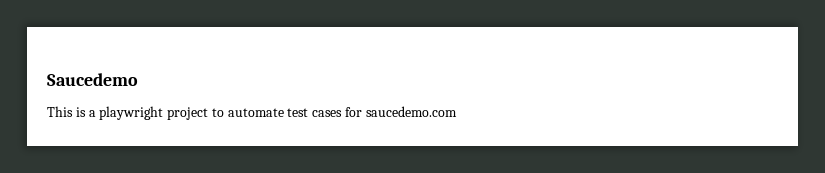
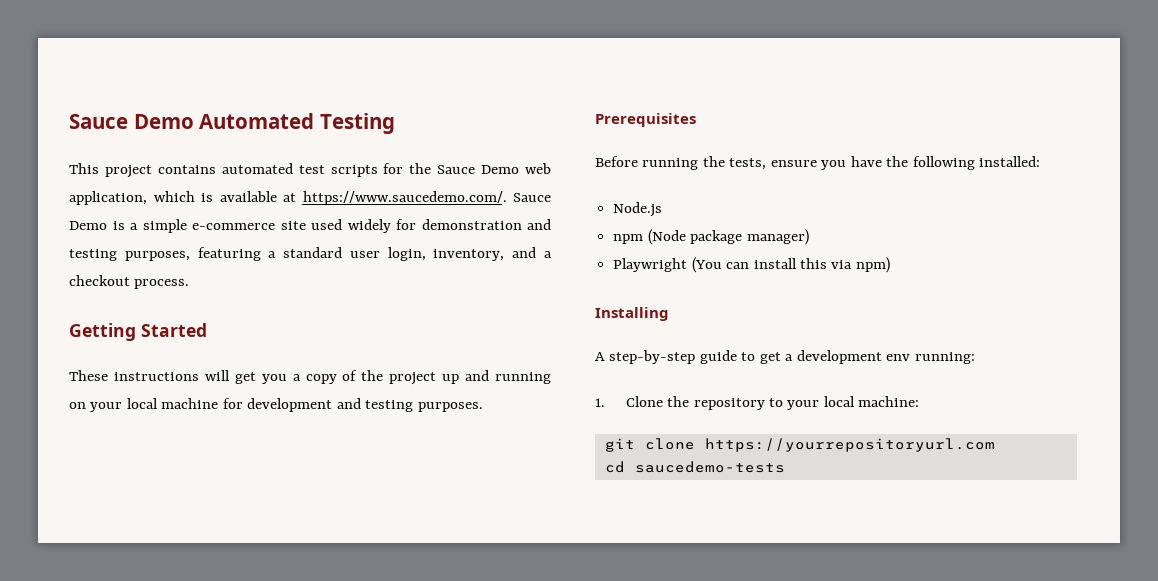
[47,73,138,86] [47,106,457,120] Saucedemo // This is a playwright project to automate test cases for saucedemo.com -> [69,113,395,134] [69,163,551,178] [69,191,551,205] [69,219,551,233] [69,247,552,261] [69,275,190,289] [69,323,207,341] [69,370,552,385] [69,398,483,412] [595,113,696,127] [595,156,1041,170] [613,202,663,217] [613,229,809,245] [613,257,890,273] [595,307,669,321] [595,350,975,364] [595,396,920,410] [604,438,995,452] [604,461,785,473] Sauce Demo Automated Testing // This project contains automated test scripts for the Sauce Demo web application, which is available at https://www.saucedemo.com/. Sauce Demo is a simple e-commerce site used widely for demonstration and testing purposes, featuring a standard user login, inventory, and a checkout process. // Getting Started // These instructions will get you a copy of the project up and running on your local machine for development and testing purposes. // Prerequisites // Before running the tests, ensure you have the following installed: // Node.js // npm (Node package manager) // Playwright (You can install this via npm) // Installing // A step-by-step guide to get a development env running: // 1. Clone the repository to your local machine: // git clone https://yourrepositoryurl.com // cd saucedemo-tests

